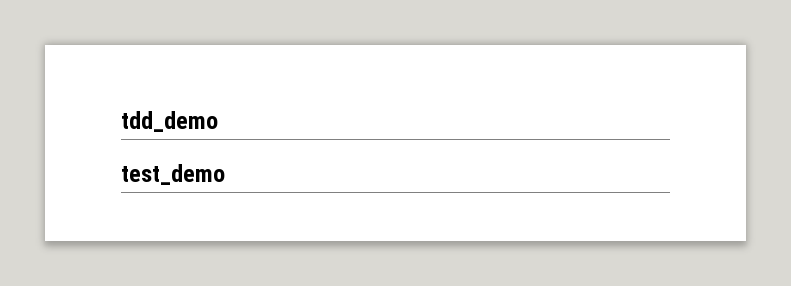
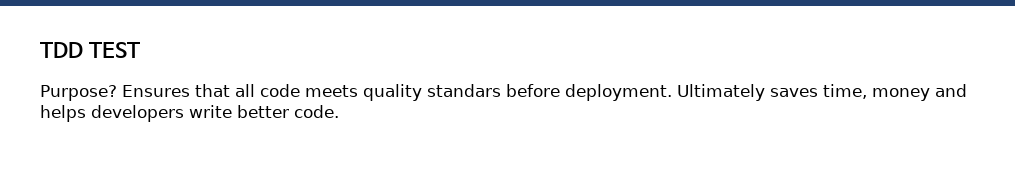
[121,111,218,132] [121,164,225,185] tdd_demo // test_demo -> [40,42,140,58] [40,84,967,101] [40,105,339,122] TDD TEST // Purpose? Ensures that all code meets quality standars before deployment. Ultimately saves time, money and helps developers write better code.

